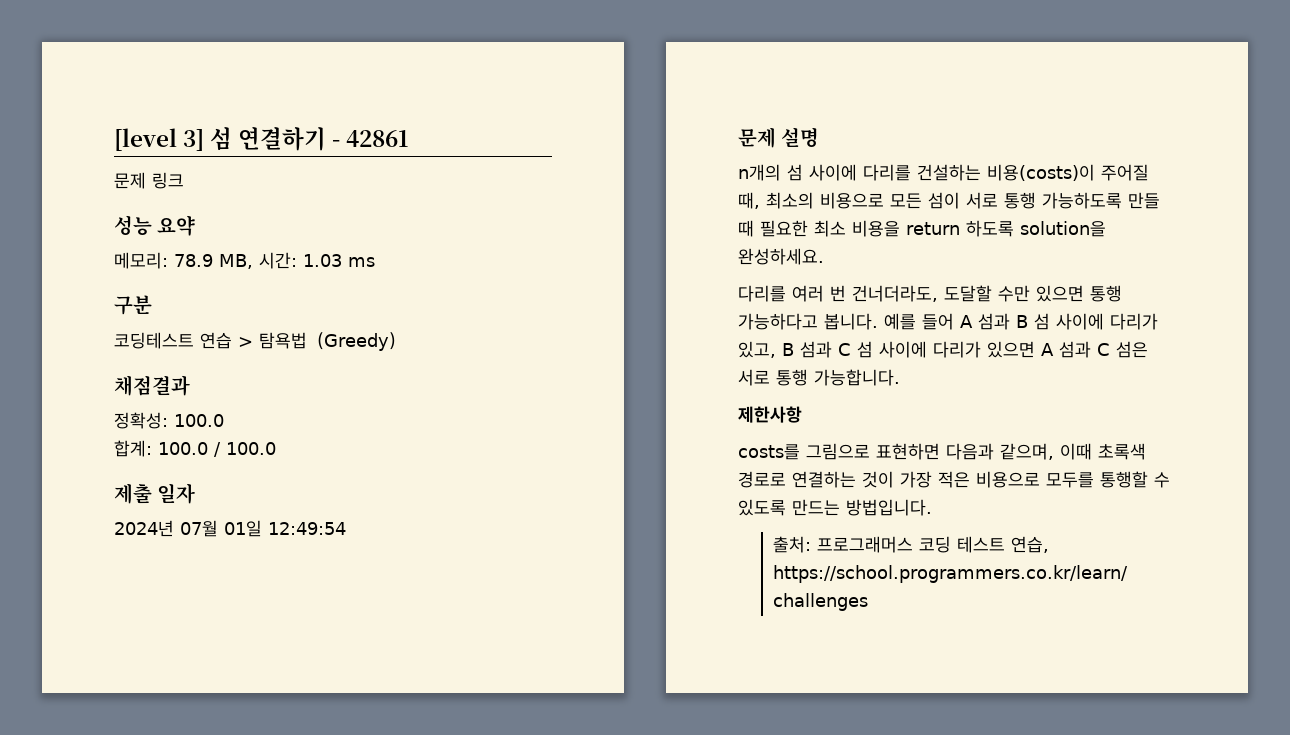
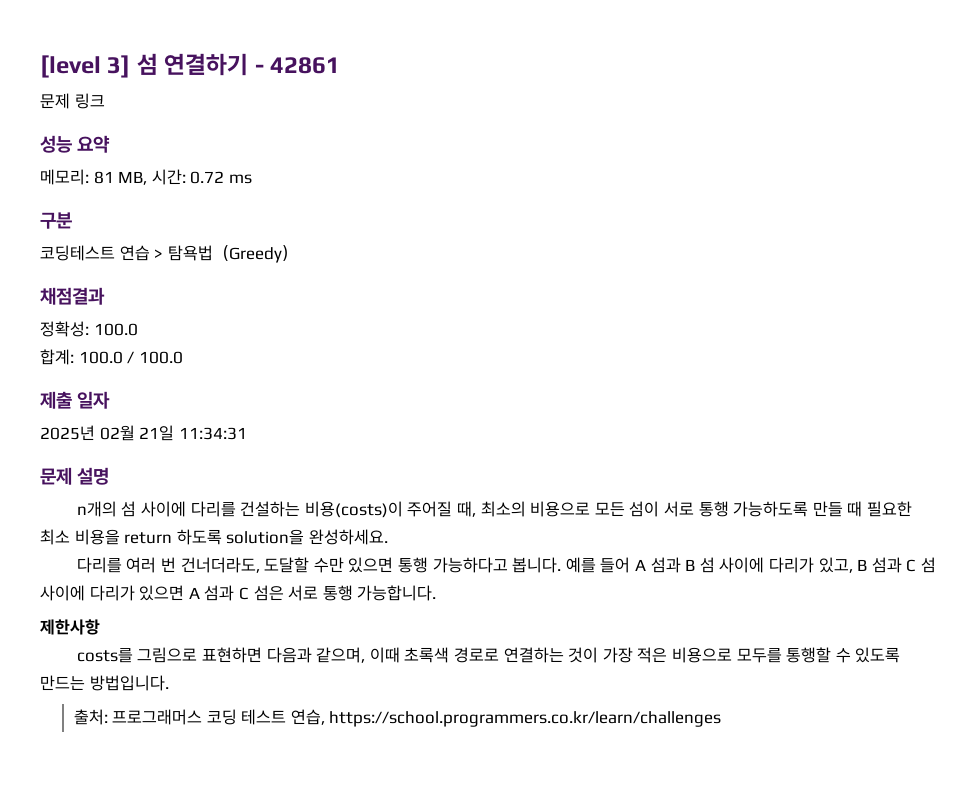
[174,254,213,267] 78.9 -> [93,171,114,184] 81
[303,254,342,267] 1.03 -> [190,171,225,184] 0.72
[114,520,346,537] 2024년 07월 01일 12:49:54 -> [40,425,247,441] 2025년 02월 21일 11:34:31

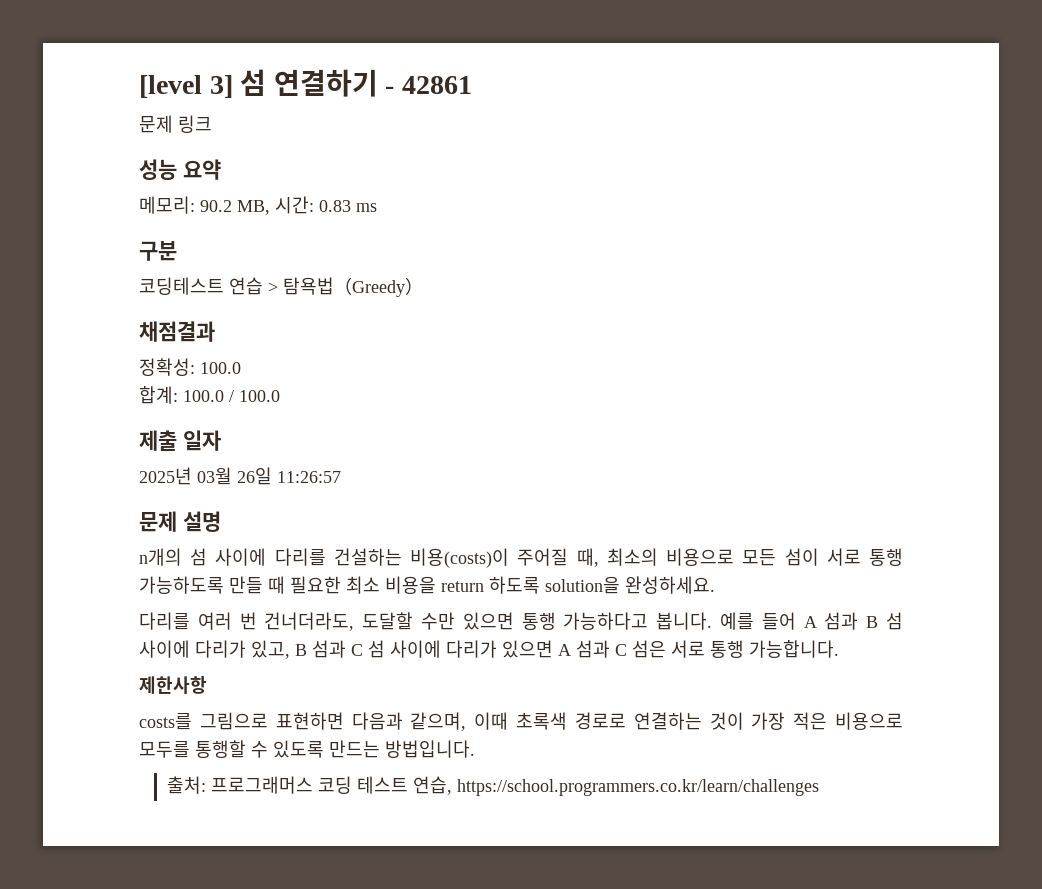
[93,171,114,184] 81 -> [200,200,232,212] 90.2
[190,171,225,184] 0.72 -> [319,200,351,212] 0.83
[99,425,247,441] 02월 21일 11:34:31 -> [197,467,341,485] 03월 26일 11:26:57

